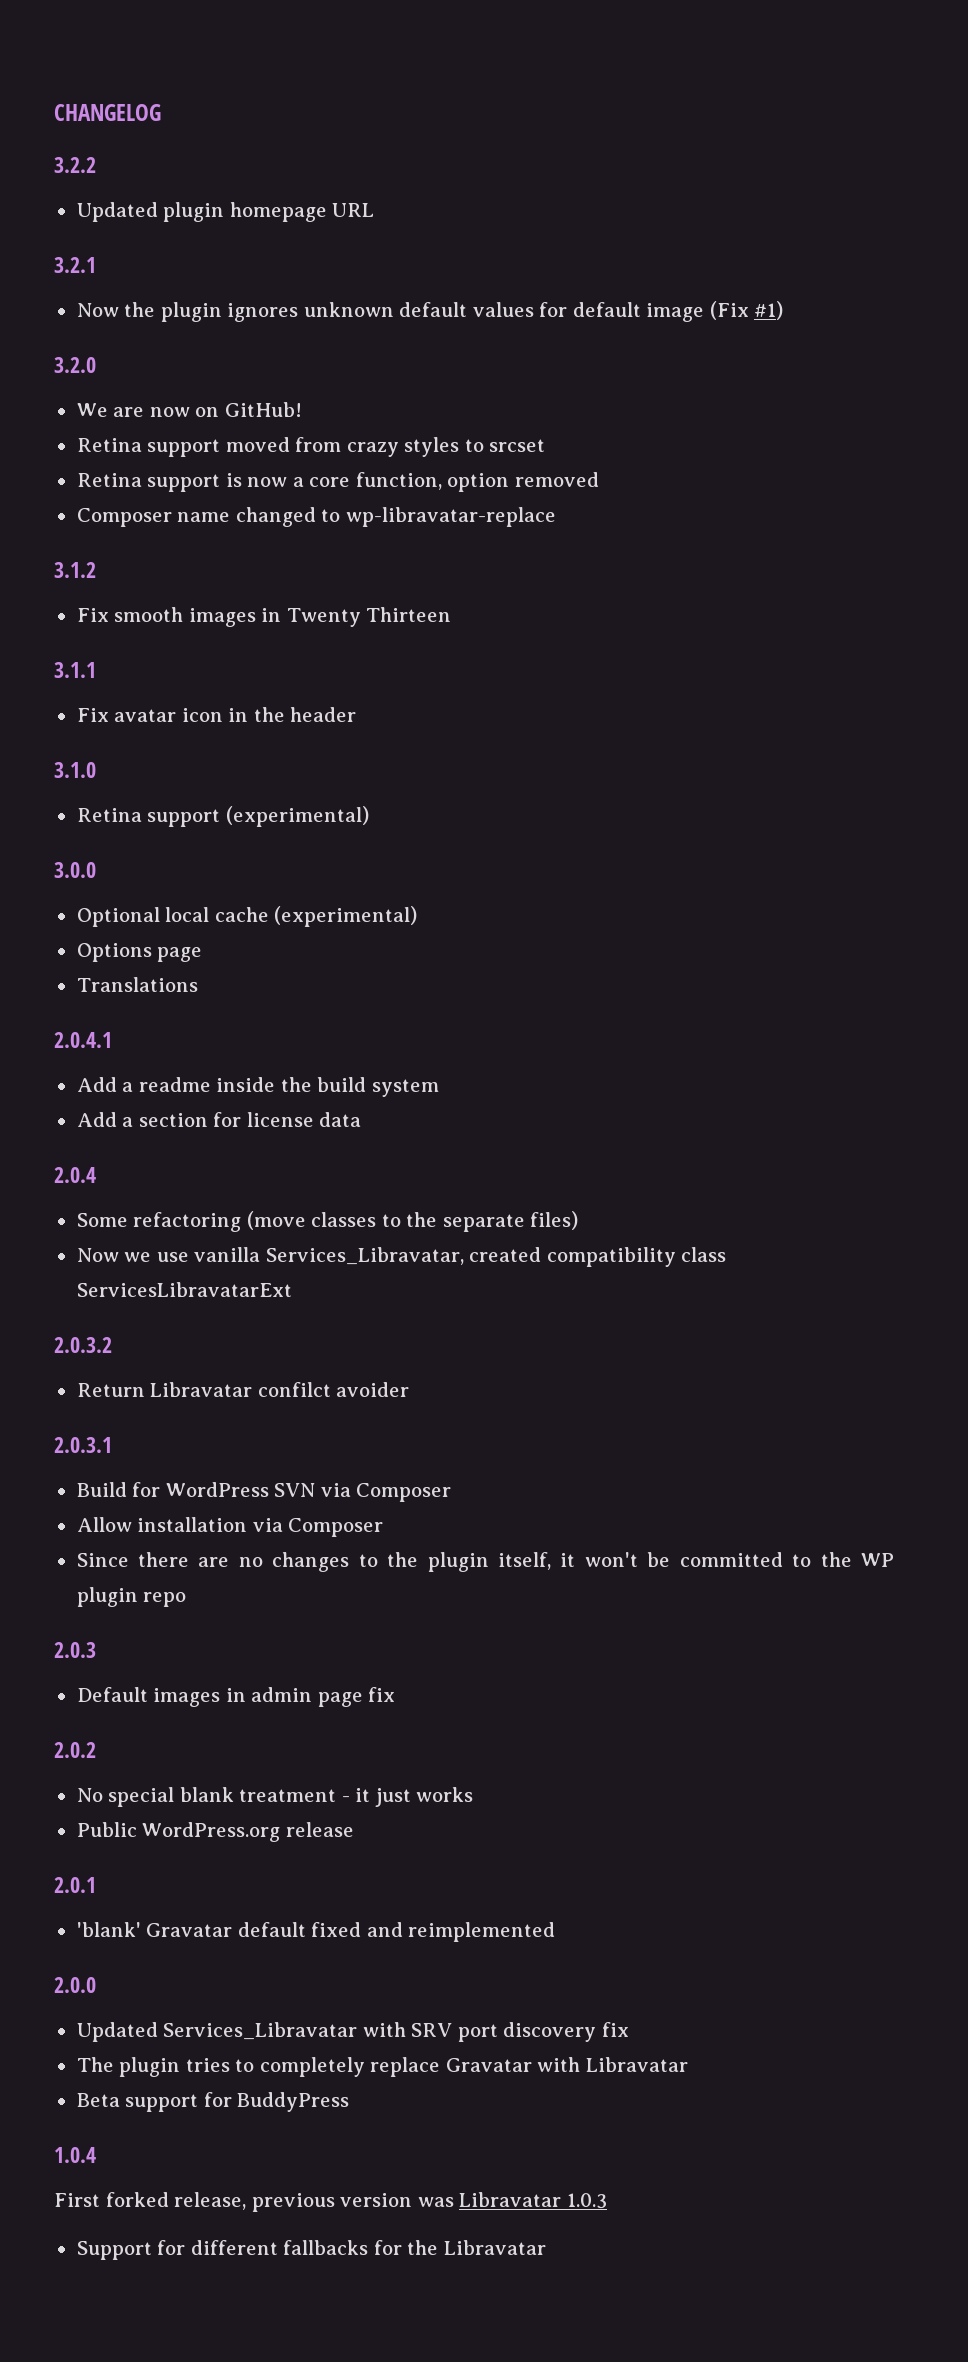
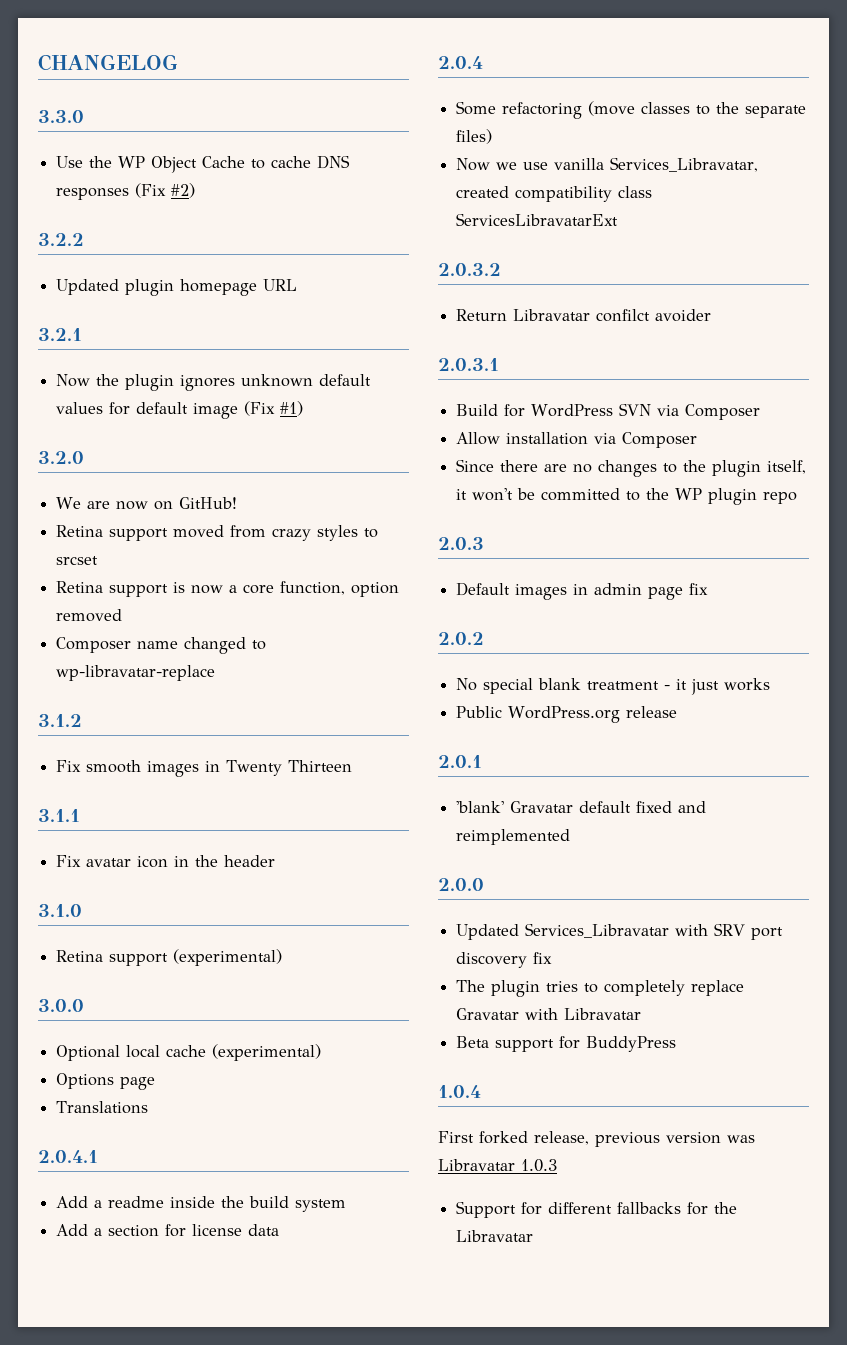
(161, 112) none -> [38,110,84,123] [56,155,351,173] [56,183,196,200] // 3.3.0 // Use the WP Object Cache to cache DNS responses (Fix #2)

